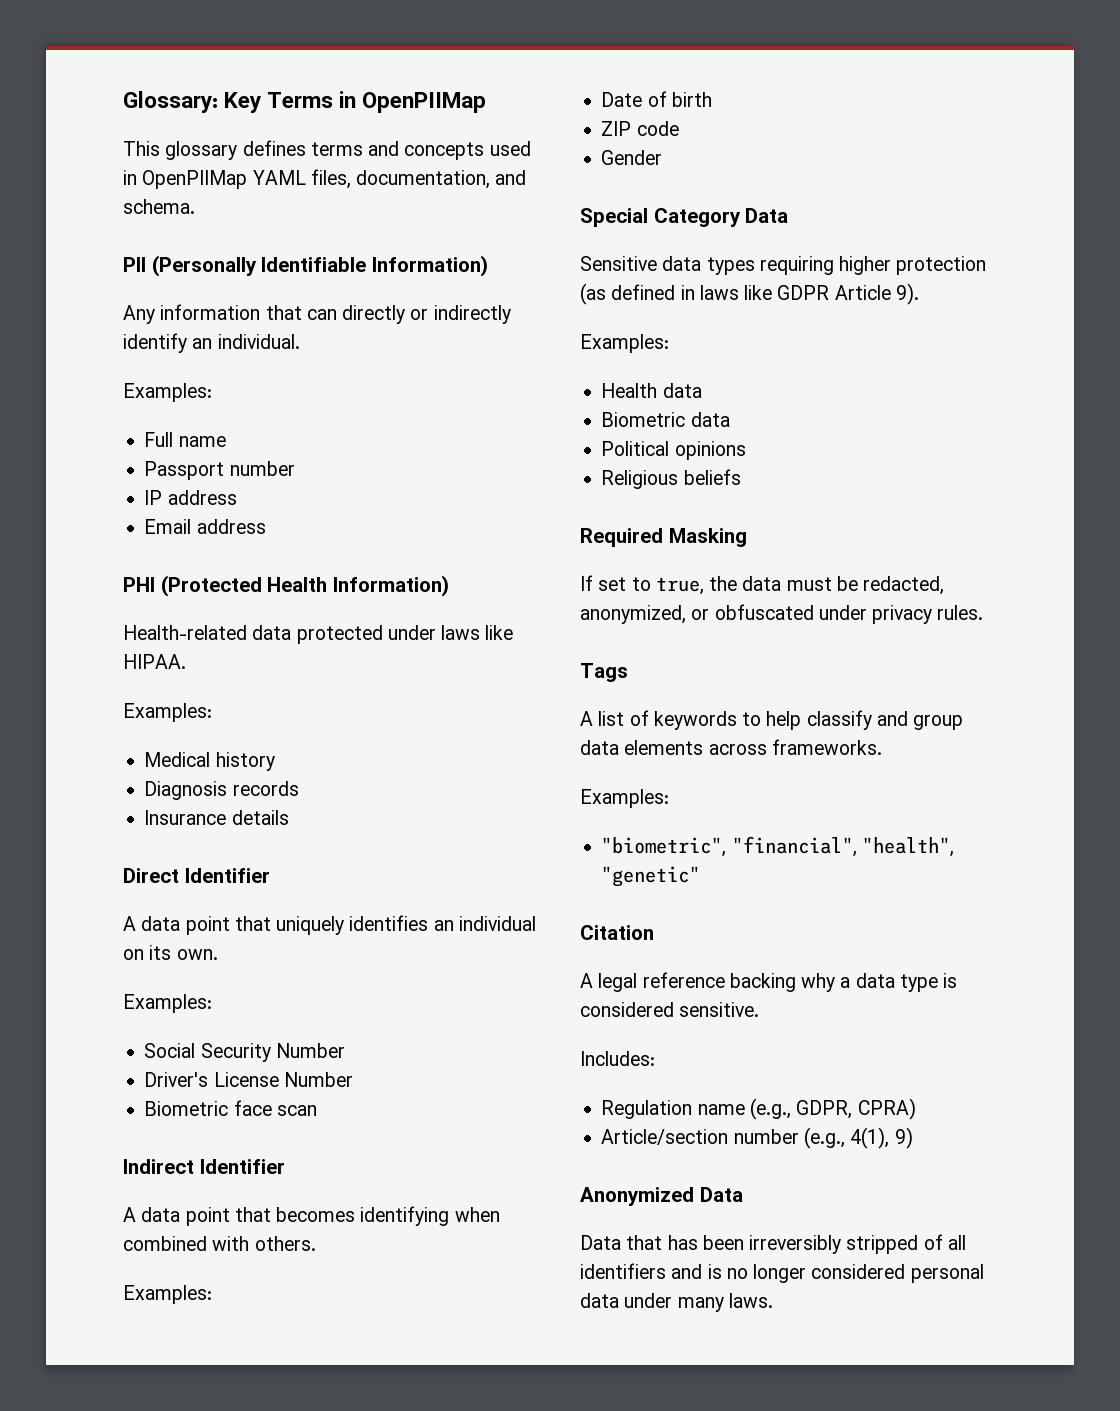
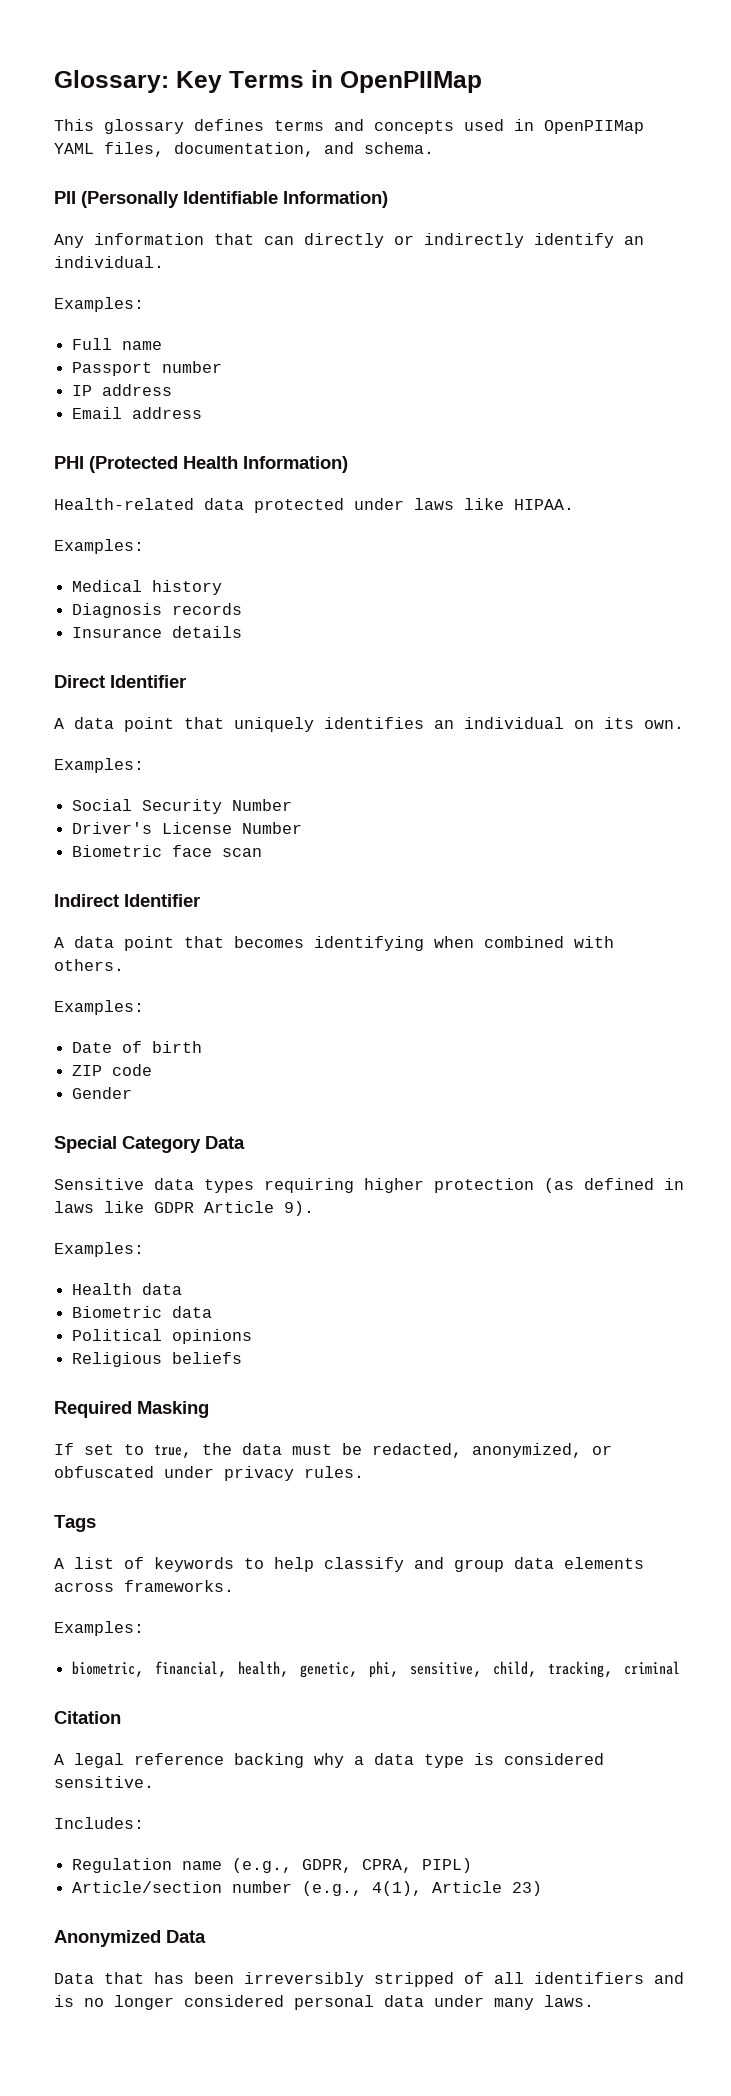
[601,836,954,857] [601,866,701,887] "biometric", "financial", "health", "genetic" -> [72,1661,681,1678] biometric, financial, health, genetic, phi, sensitive, child, tracking, criminal
[857,1098,916,1120] CPRA) -> [362,1858,473,1873] CPRA, PIPL)
[894,1127,913,1149] 9) -> [432,1881,543,1896] Article 23)

